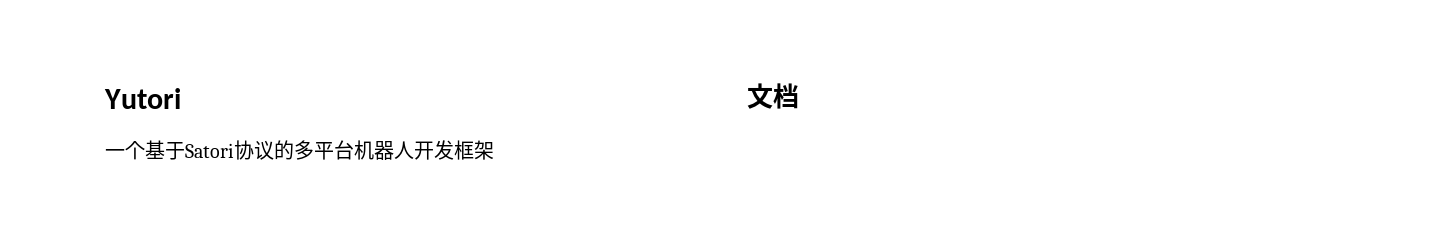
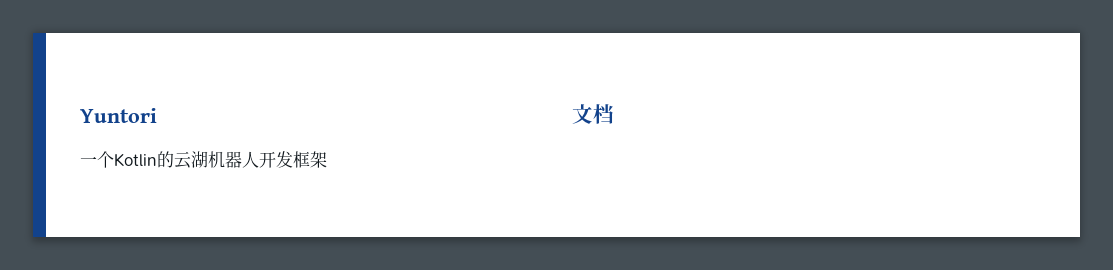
[104,88,181,109] Yutori -> [80,108,157,123] Yuntori
[145,140,354,160] 基于Satori协议的多平台 -> [114,151,208,169] Kotlin的云湖

